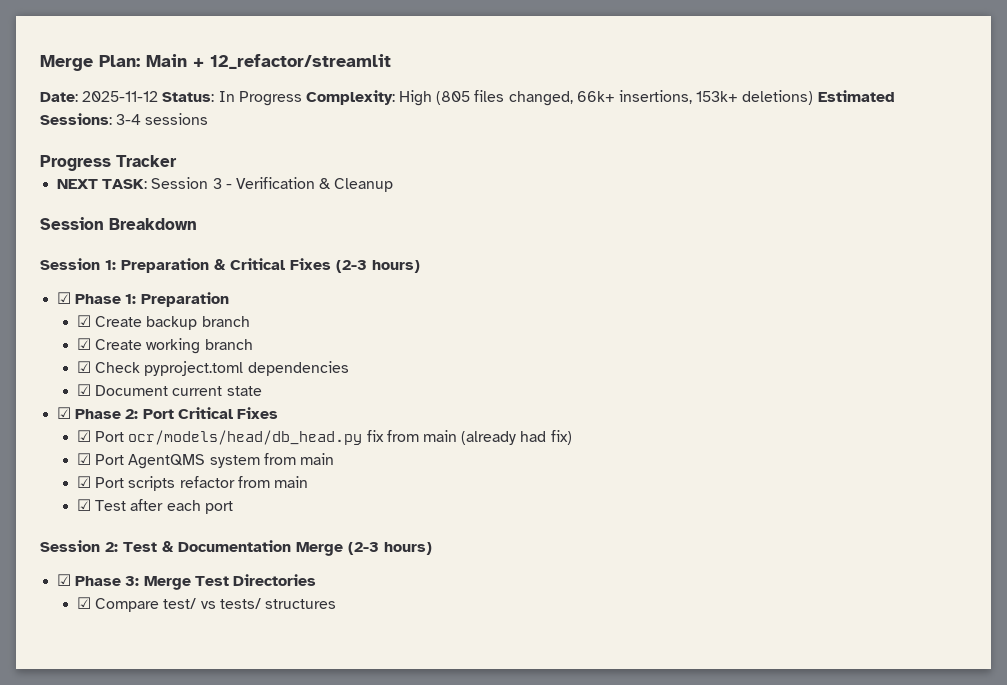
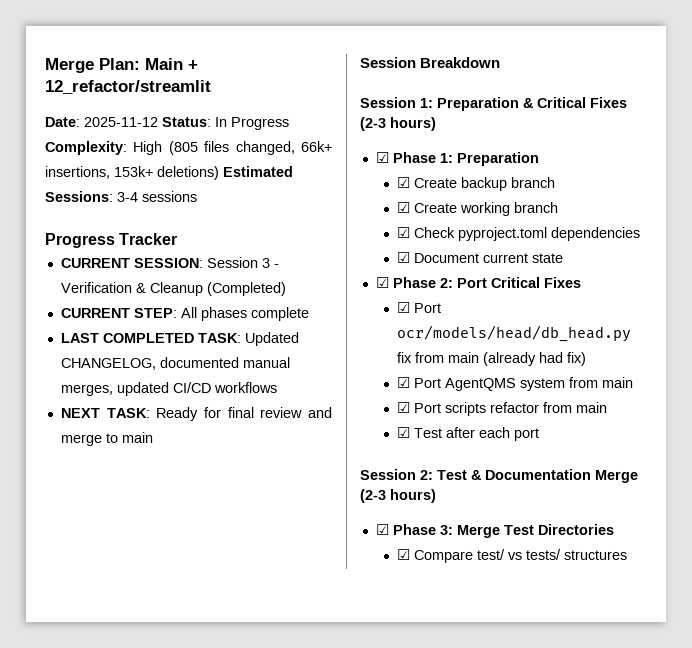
[57,179,148,189] NEXT TASK: -> [60,258,203,268] CURRENT SESSION:
(394, 185) none -> [206,282,286,296] [60,307,309,321] [60,332,299,346] [60,357,290,370] [60,382,277,396] [60,407,333,421] [60,432,153,446] (Completed) // CURRENT STEP: All phases complete // LAST COMPLETED TASK: Updated CHANGELOG, documented manual merges, updated CI/CD workflows // NEXT TASK: Ready for final review and merge to main

